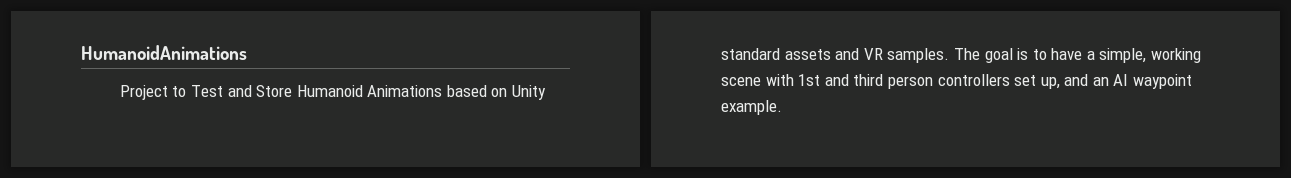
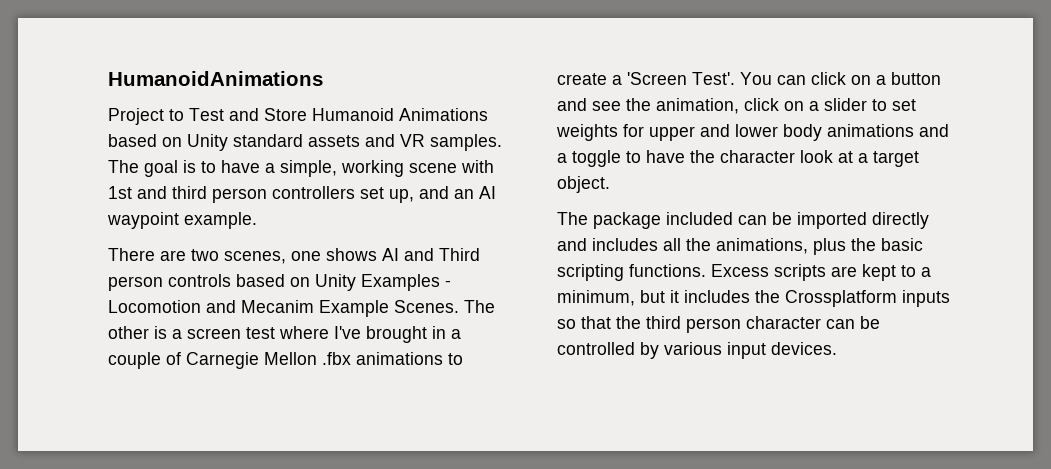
(782, 107) none -> [108,248,480,264] [108,274,451,291] [108,300,495,317] [108,326,461,343] [108,352,463,369] [557,72,941,85] [557,98,916,114] [556,124,949,141] [557,150,919,167] [557,176,610,193] [557,212,929,229] [557,238,923,255] [557,264,931,281] [557,290,950,307] [557,316,880,333] [557,342,837,359] // There are two scenes, one shows AI and Third person controls based on Unity Examples - Locomotion and Mecanim Example Scenes. The other is a screen test where I've brought in a couple of Carnegie Mellon .fbx animations to create a 'Screen Test'. You can click on a button and see the animation, click on a slider to set weights for upper and lower body animations and a toggle to have the character look at a target object. // The package included can be imported directly and includes all the animations, plus the basic scripting functions. Excess scripts are kept to a minimum, but it includes the Crossplatform inputs so that the third person character can be controlled by various input devices.

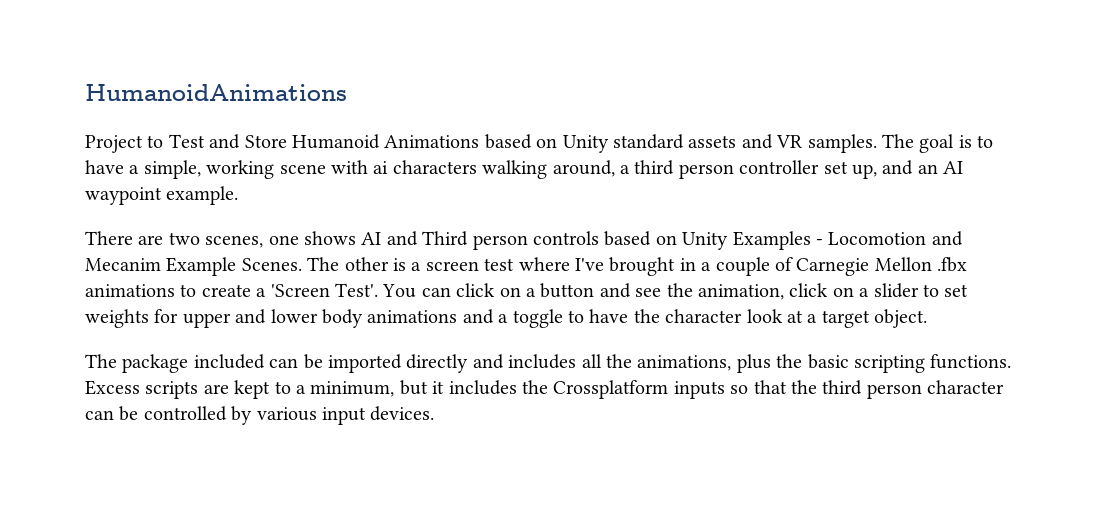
[108,186,355,203] 1st and third person controllers -> [373,160,820,179] ai characters walking around, a third person controller

